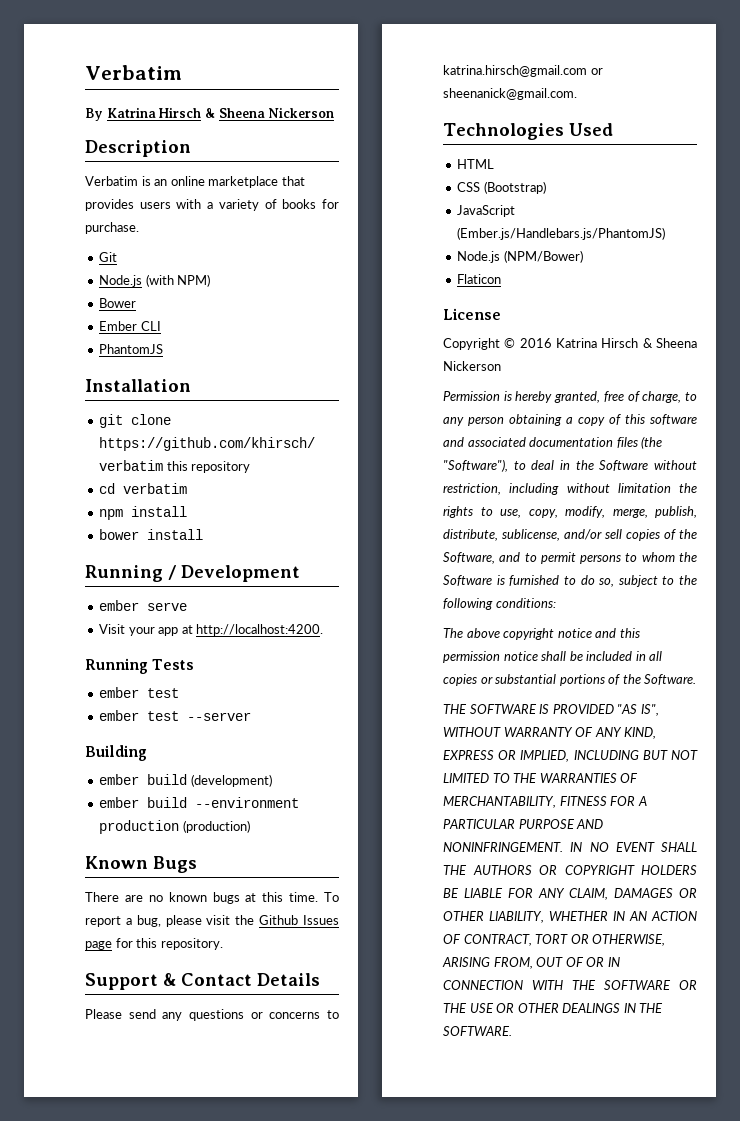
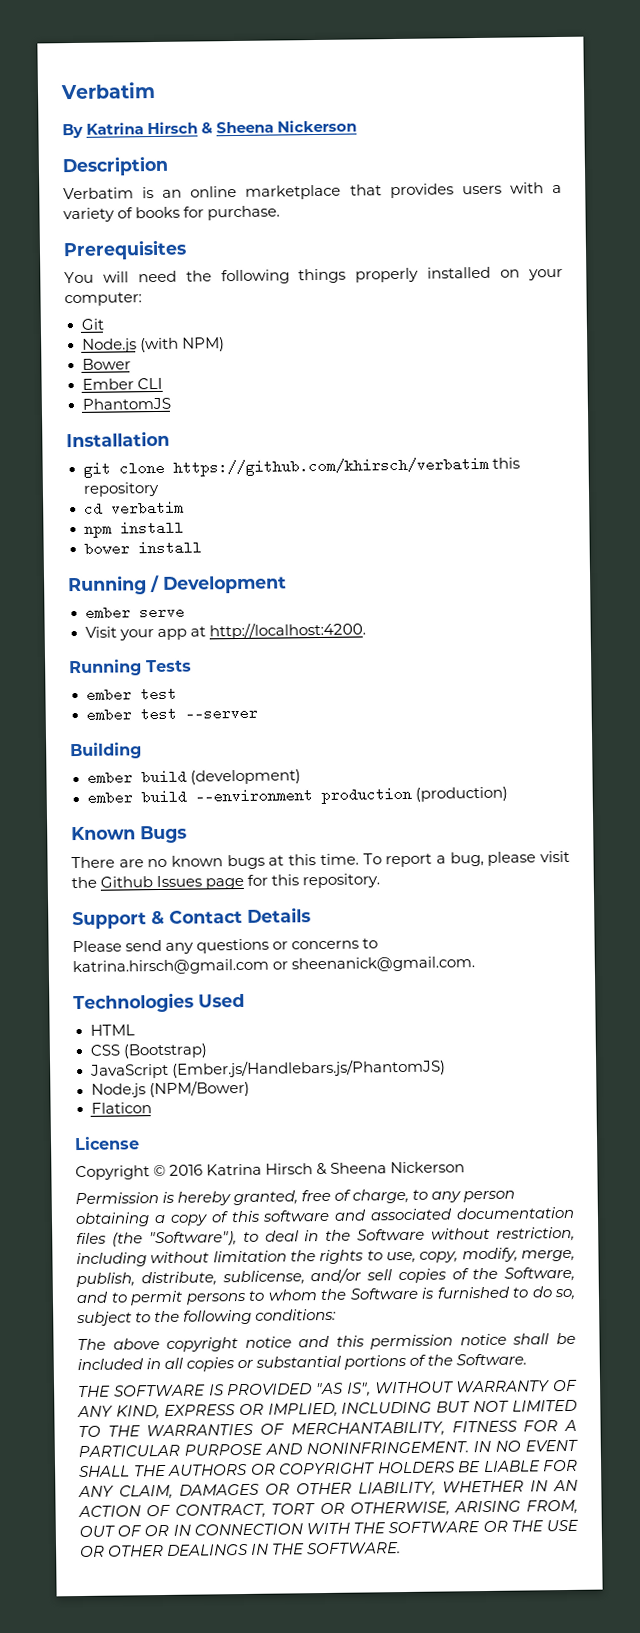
(139, 228) none -> [63,239,187,261] [64,266,564,285] [64,292,142,307] // Prerequisites // You will need the following things properly installed on your computer:

